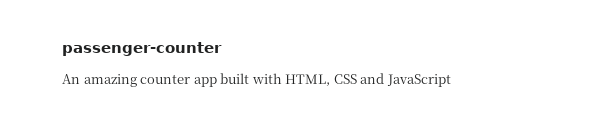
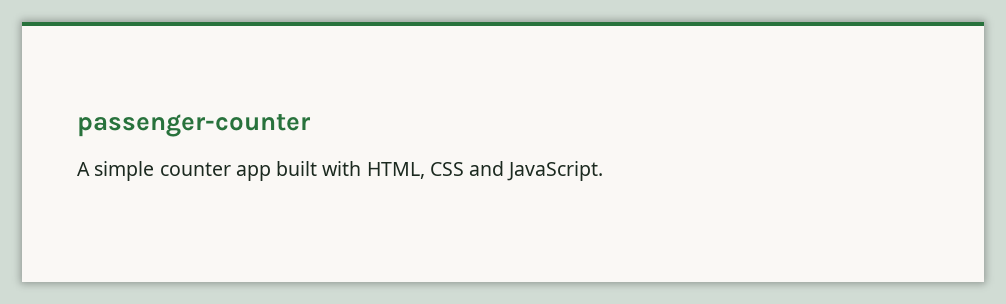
[62,74,137,87] An amazing -> [77,161,155,181] A simple
[386,74,451,87] JavaScript -> [507,161,604,181] JavaScript.

